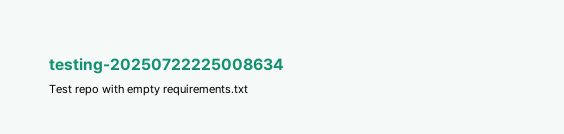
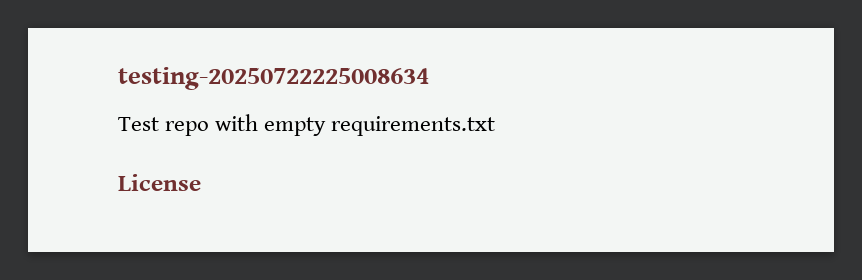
(249, 90) none -> [118,174,201,191] // License

